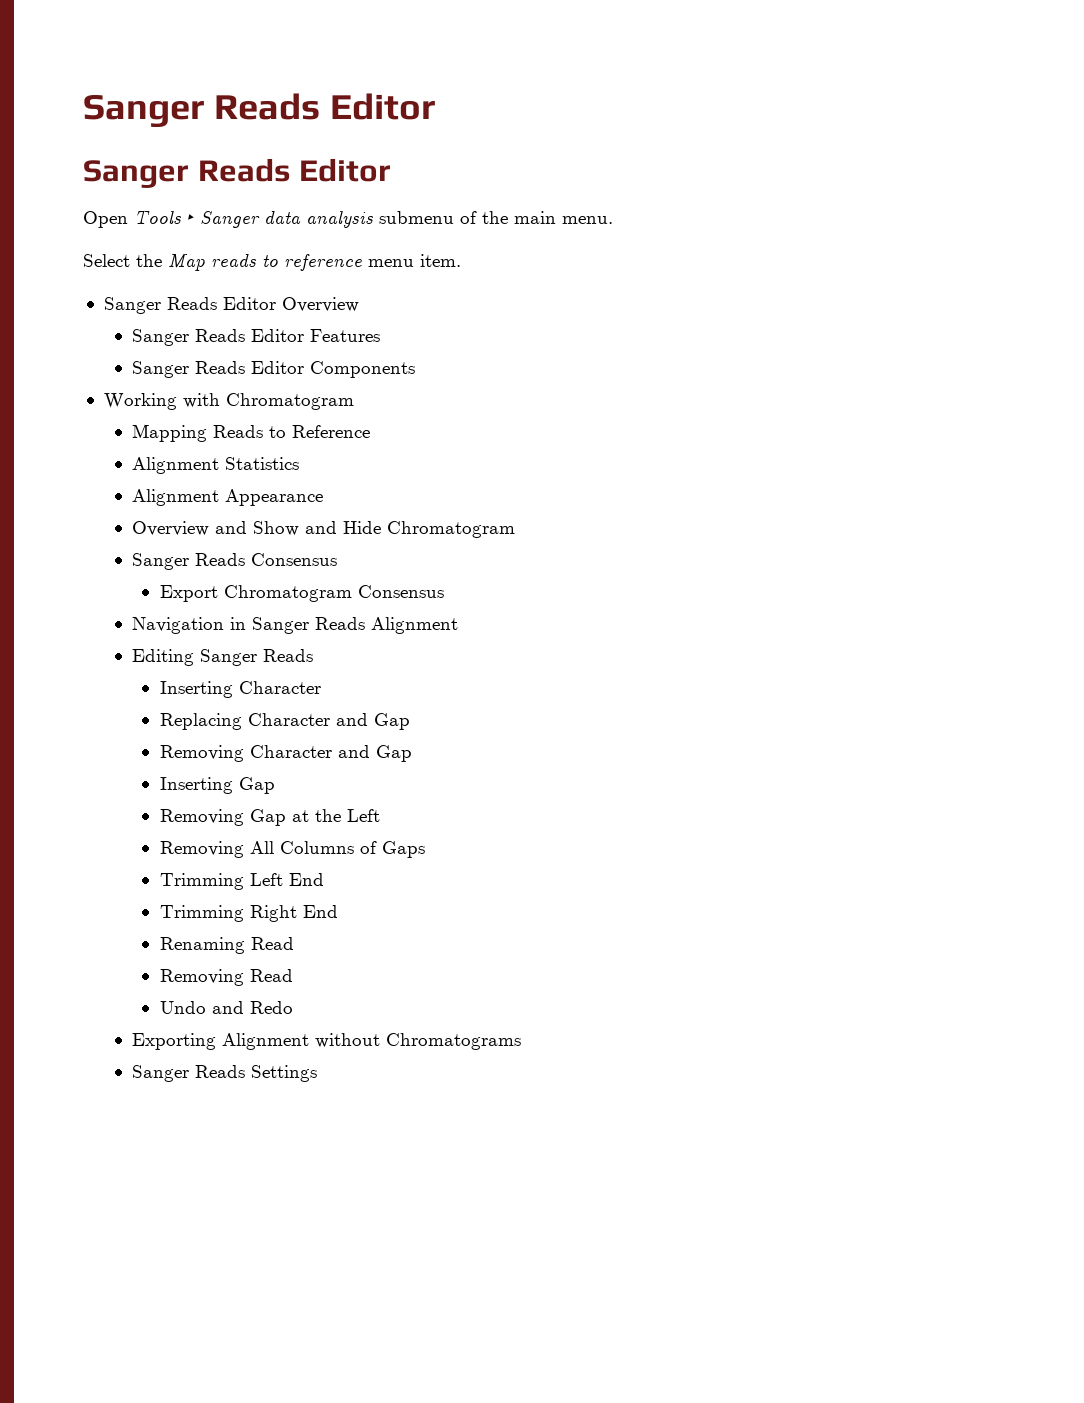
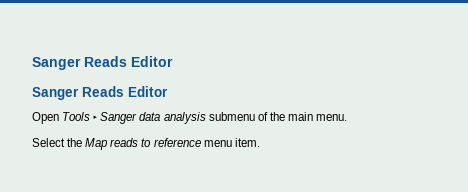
[103,297,359,314] [131,329,380,346] [131,361,415,378] [103,393,354,410] [131,424,370,442] [131,457,299,474] [131,489,323,506] [131,521,515,538] [131,553,337,570] [159,585,444,602] [131,617,458,634] [131,649,313,666] [159,681,321,698] [159,713,410,730] [159,745,412,762] [159,777,275,794] [159,809,380,826] [159,841,425,858] [159,873,324,890] [159,905,338,922] [159,937,294,954] [159,969,293,986] [159,1001,293,1014] [131,1033,521,1050] [131,1065,317,1082] // Sanger Reads Editor Overview // Sanger Reads Editor Features // Sanger Reads Editor Components // Working with Chromatogram // Mapping Reads to Reference // Alignment Statistics // Alignment Appearance // Overview and Show and Hide Chromatogram // Sanger Reads Consensus // Export Chromatogram Consensus // Navigation in Sanger Reads Alignment // Editing Sanger Reads // Inserting Character // Replacing Character and Gap // Removing Character and Gap // Inserting Gap // Removing Gap at the Left // Removing All Columns of Gaps // Trimming Left End // Trimming Right End // Renaming Read // Removing Read // Undo and Redo // Exporting Alignment without Chromatograms // Sanger Reads Settings -> (260, 142) none

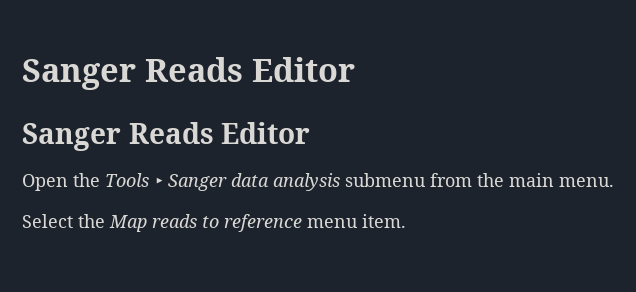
(59, 118) none -> [73,173,100,187] the
[257,112,268,121] of -> [430,173,472,187] from

